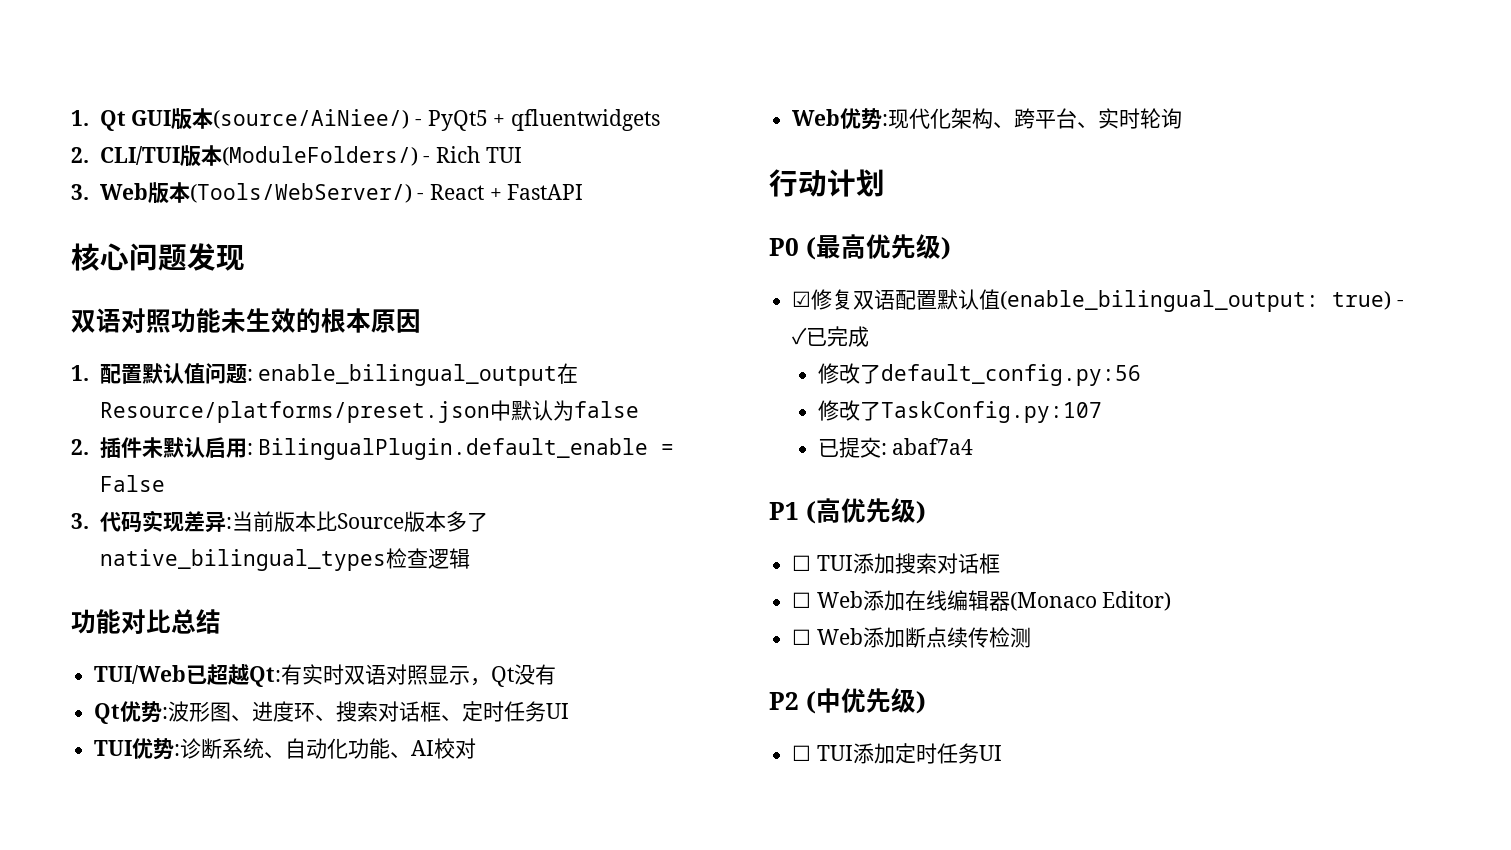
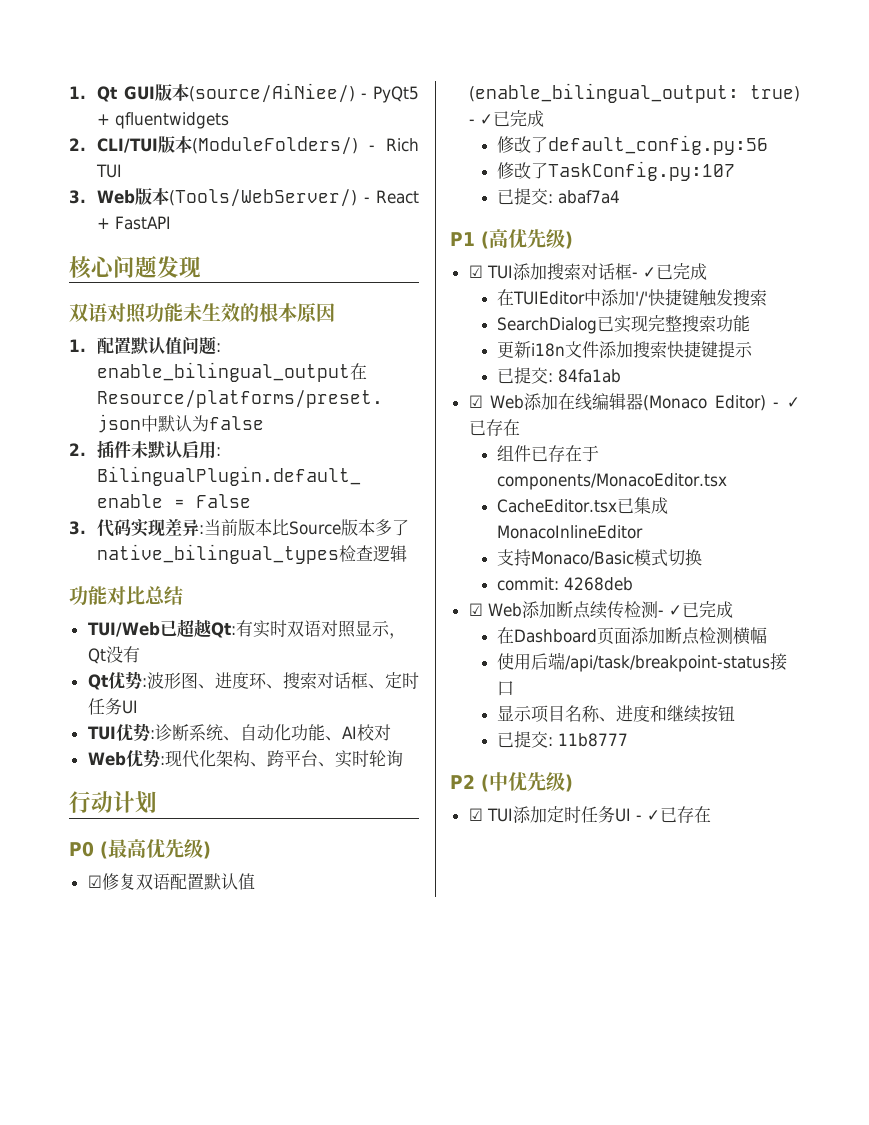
[792,555,812,571] ☐ -> [468,265,483,278] ☑
[792,592,812,608] // ☐ -> [631,263,707,280] [497,289,768,307] [497,315,751,334] [497,341,754,358] [497,367,622,384] [468,395,483,408] - ✓已完成 // 在TUIEditor中添加'/'快捷键触发搜索 // SearchDialog已实现完整搜索功能 // 更新i18n文件添加搜索快捷键提示 // 已提交: 84fa1ab // ☑
[792,629,812,645] // ☐ -> [773,397,800,408] [468,419,520,436] [497,445,600,462] [497,473,728,490] [497,497,669,514] [497,525,644,539] [497,549,703,567] [497,577,634,591] [468,603,483,616] - ✓已存在 // 组件已存在于components/MonacoEditor.tsx // CacheEditor.tsx已集成MonacoInlineEditor // 支持Monaco/Basic模式切换 // commit: 4268deb // ☑
(1031, 637) none -> [657,601,733,618] [497,627,768,645] [497,652,788,672] [497,681,515,696] [497,705,736,723] [497,731,629,748] - ✓已完成 // 在Dashboard页面添加断点检测横幅 // 使用后端/api/task/breakpoint-status接口 // 显示项目名称、进度和继续按钮 // 已提交: 11b8777
[792,745,812,761] ☐ -> [468,808,483,821] ☑
(1002, 753) none -> [635,806,711,823] - ✓已存在

